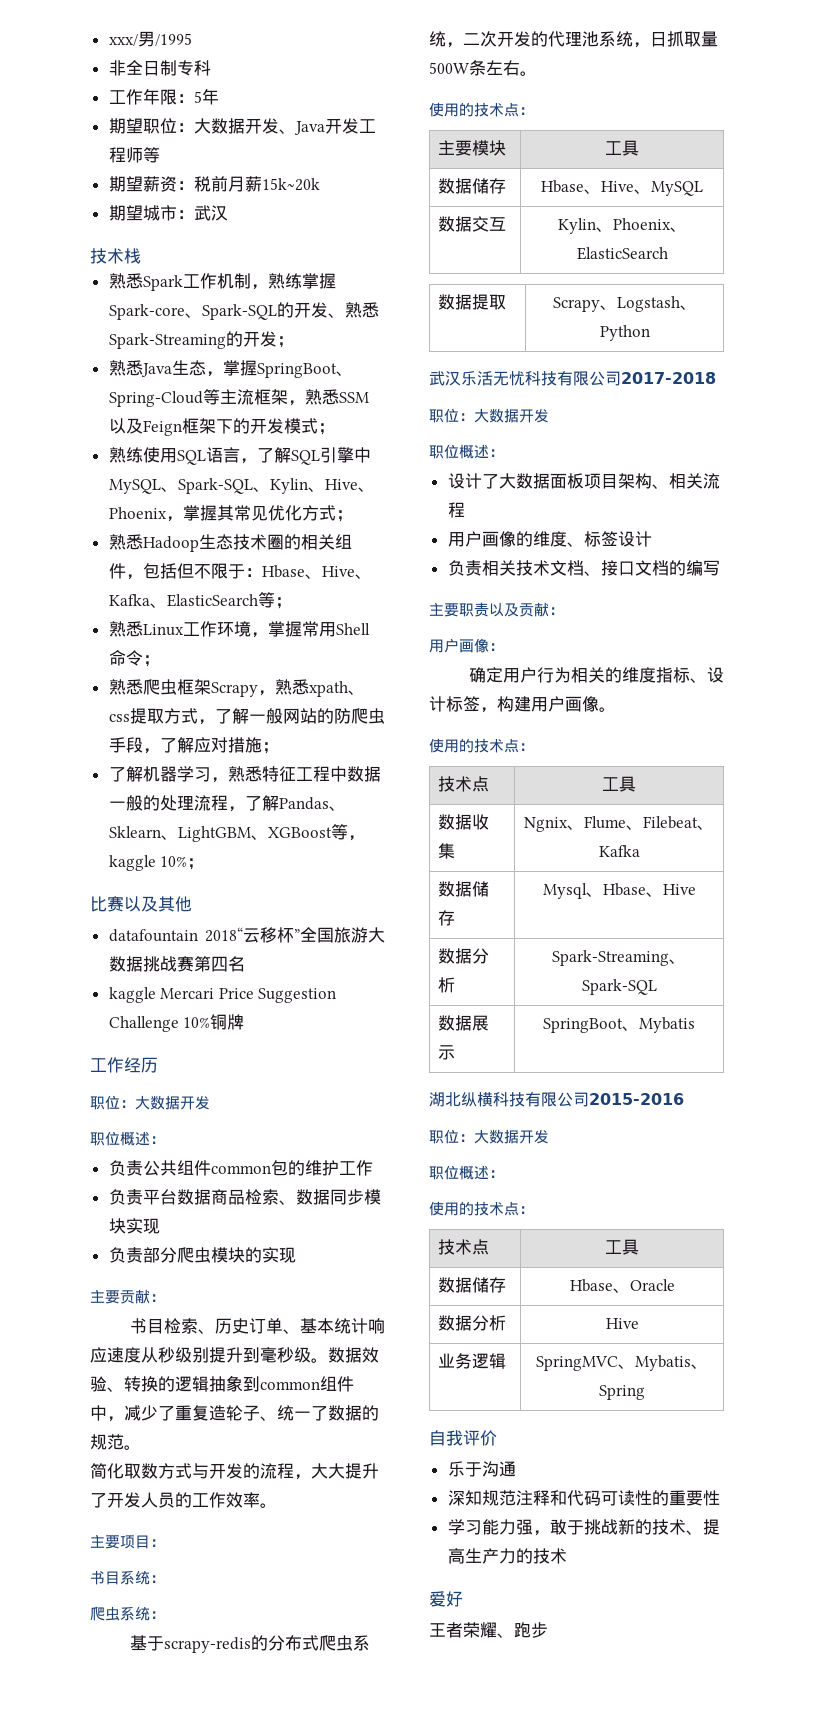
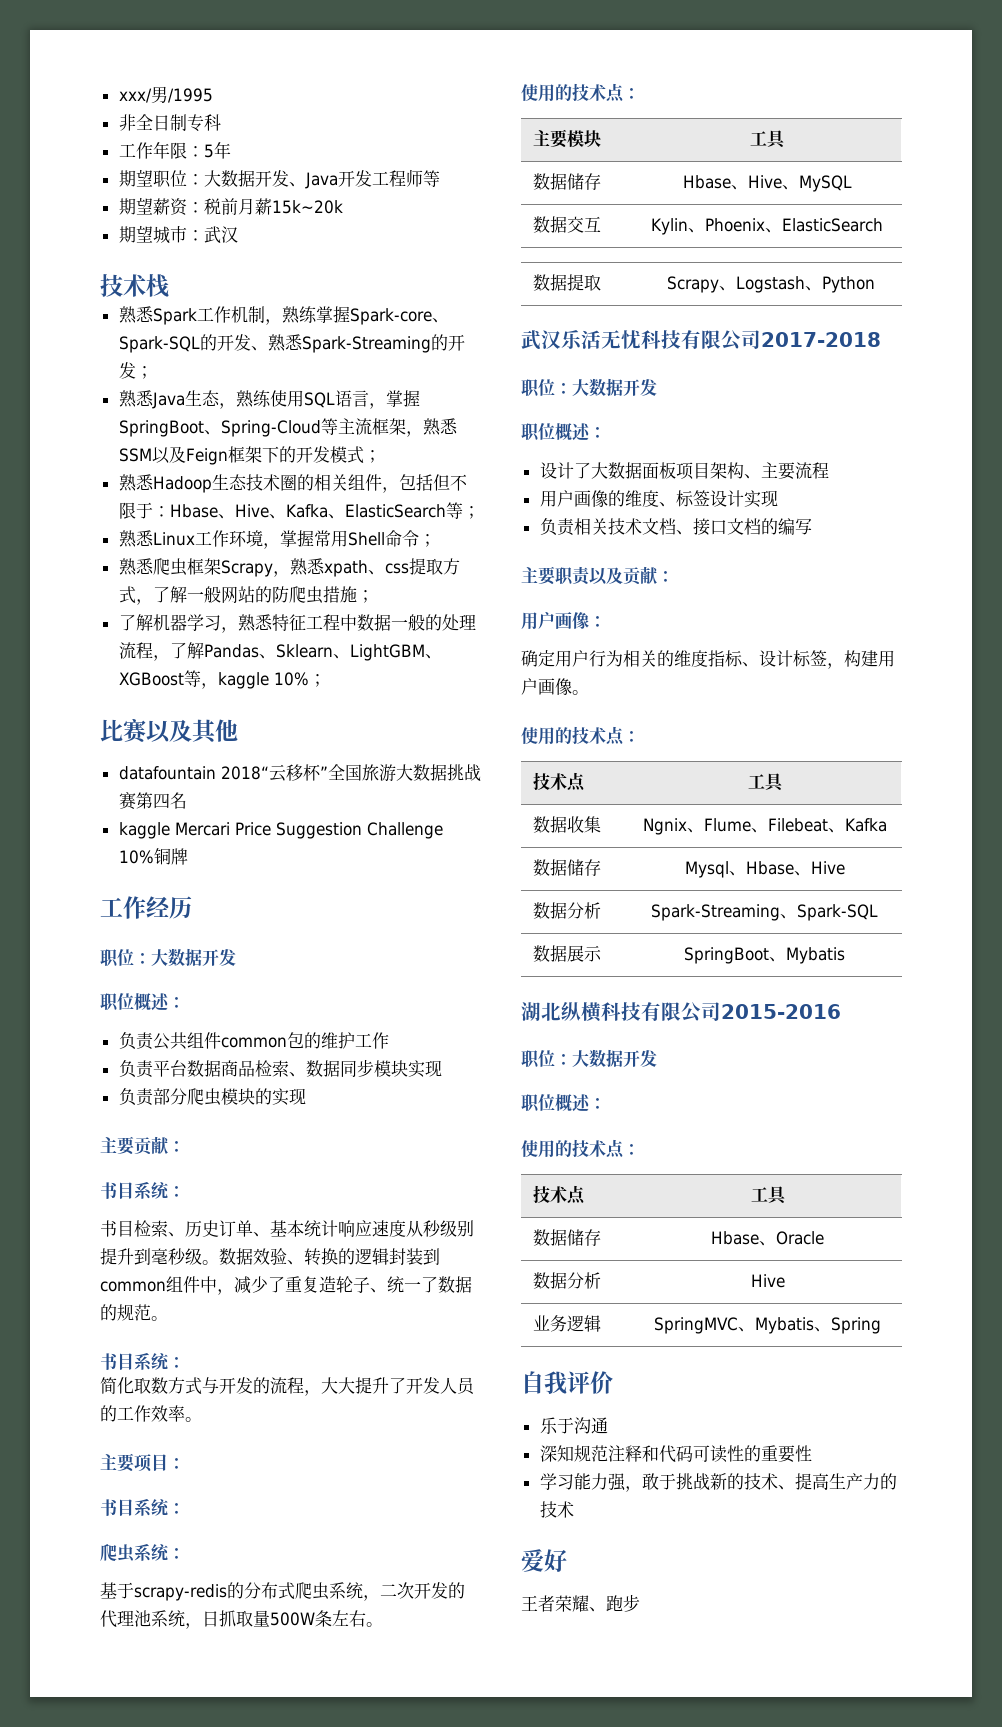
(223, 374) none -> [235,390,386,409] 熟练使用SQL语言，
[108,447,371,465] [108,478,375,494] [108,505,353,522] // 熟练使用SQL语言，了解SQL引擎中MySQL、Spark-SQL、Kylin、Hive、Phoenix，掌握其常见优化方式； -> (381, 456) none
[108,737,228,754] 手段，了解应对 -> (323, 595) none
(165, 1298) none -> [100,1181,185,1200] // 书目系统：
[209,1375,243,1392] 抽象 -> [389,1248,423,1265] 封装
(141, 1447) none -> [100,1352,185,1371] // 书目系统：
[668,473,703,489] 相关 -> [760,462,795,480] 主要
(652, 539) none -> [743,490,778,508] 实现

